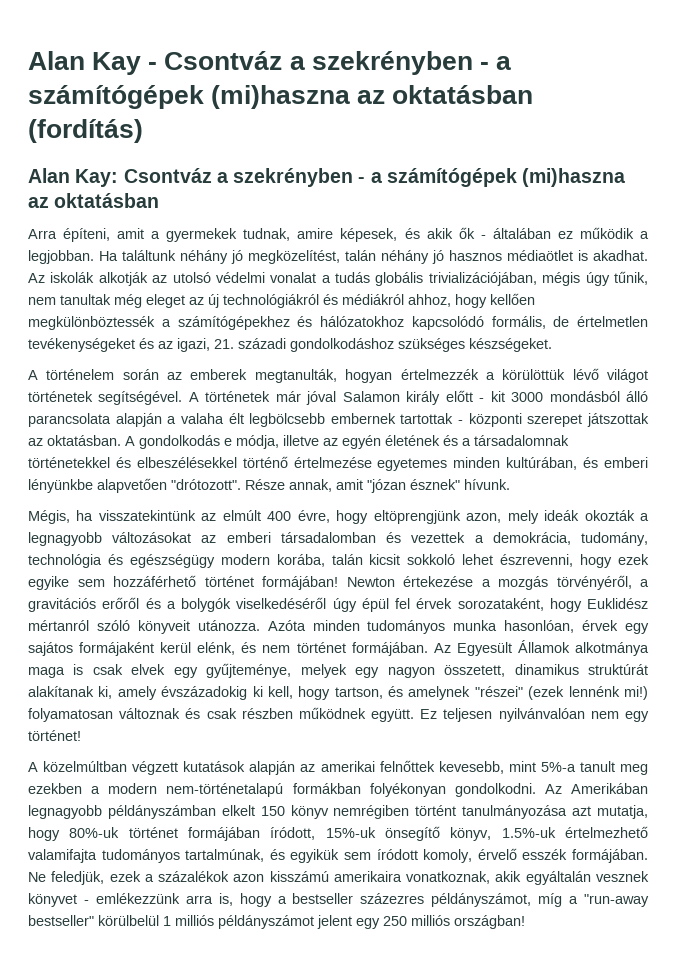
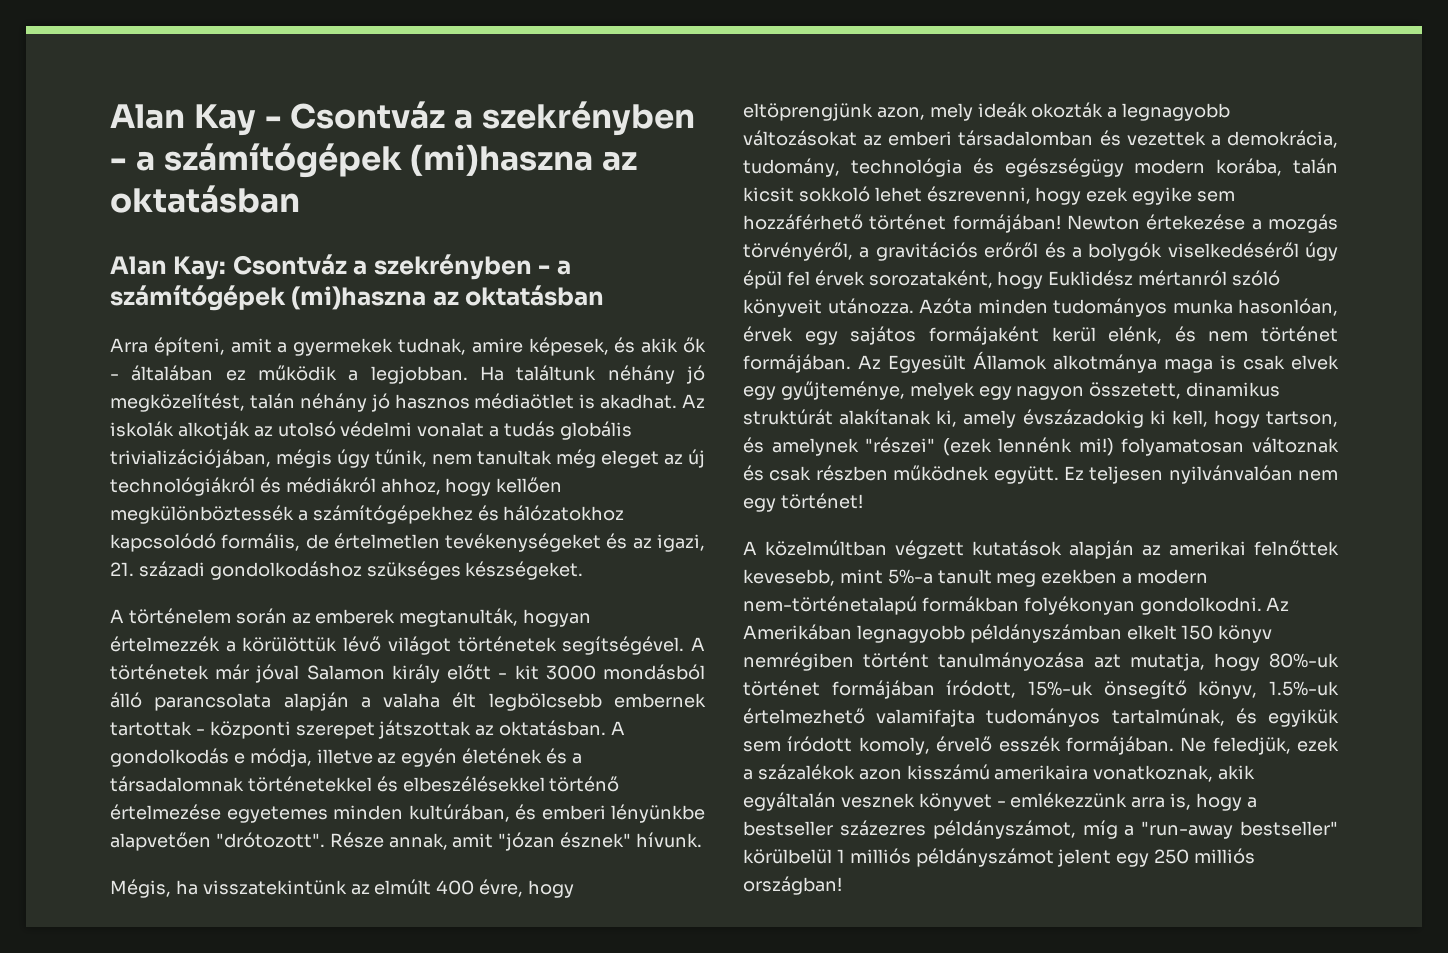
[28,119,143,143] (fordítás) -> (300, 199) none

